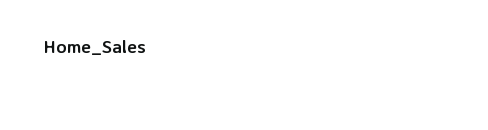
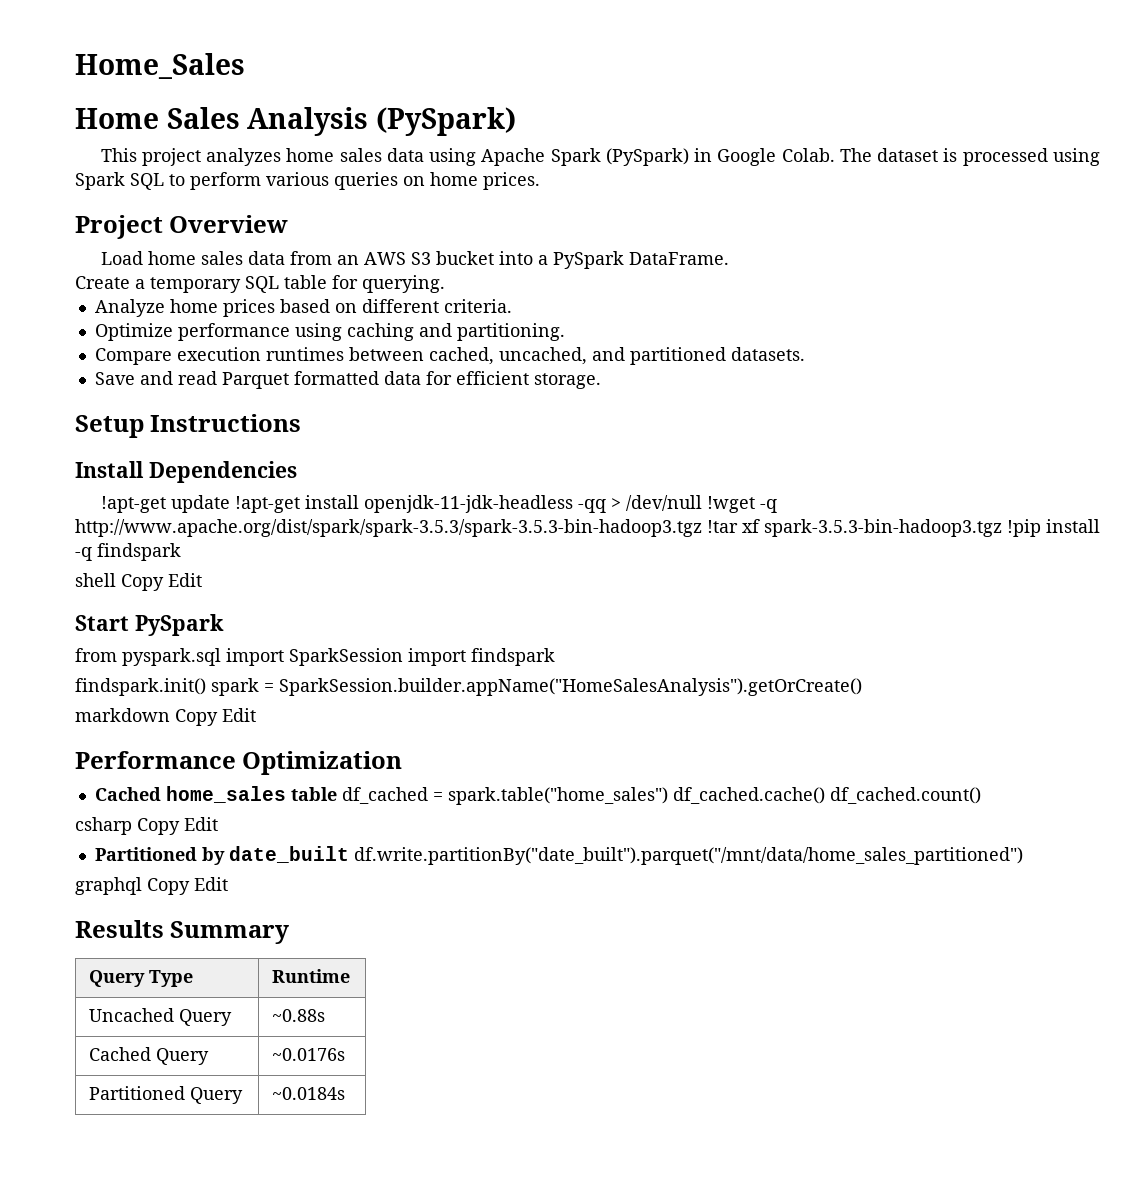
(146, 47) none -> [75,107,516,136] [100,148,1101,166] [75,172,540,190] [75,215,289,239] [100,251,729,269] [75,275,445,293] [94,299,512,317] [94,323,565,341] [94,347,805,365] [94,371,601,389] [75,414,302,438] [75,461,297,483] [100,495,777,513] [75,519,1100,537] [75,543,181,561] [75,573,202,591] [75,614,224,636] [75,648,555,666] [75,678,862,696] [75,708,256,726] [75,751,403,775] [94,786,981,805] [75,817,218,835] [94,846,1023,865] [75,877,228,895] [75,920,290,944] [89,970,194,987] [272,969,351,983] [89,1008,233,1026] [272,1009,326,1022] [89,1047,210,1065] [272,1048,346,1061] [89,1086,244,1104] [272,1087,346,1100] // Home Sales Analysis (PySpark) // This project analyzes home sales data using Apache Spark (PySpark) in Google Colab. The dataset is processed using Spark SQL to perform various queries on home prices. // Project Overview // Load home sales data from an AWS S3 bucket into a PySpark DataFrame. // Create a temporary SQL table for querying. // Analyze home prices based on different criteria. // Optimize performance using caching and partitioning. // Compare execution runtimes between cached, uncached, and partitioned datasets. // Save and read Parquet formatted data for efficient storage. // Setup Instructions // Install Dependencies // !apt-get update !apt-get install openjdk-11-jdk-headless -qq > /dev/null !wget -q http://www.apache.org/dist/spark/spark-3.5.3/spark-3.5.3-bin-hadoop3.tgz !tar xf spark-3.5.3-bin-hadoop3.tgz !pip install -q findspark // shell Copy Edit // Start PySpark // from pyspark.sql import SparkSession import findspark // findspark.init() spark = SparkSession.builder.appName("HomeSalesAnalysis").getOrCreate() // markdown Copy Edit // Performance Optimization // Cached home_sales table df_cached = spark.table("home_sales") df_cached.cache() df_cached.count() // csharp Copy Edit // Partitioned by date_built df.write.partitionBy("date_built").parquet("/mnt/data/home_sales_partitioned") // graphql Copy Edit // Results Summary // Query Type | Runtime // Uncached Query | ~0.88s // Cached Query | ~0.0176s // Partitioned Query | ~0.0184s

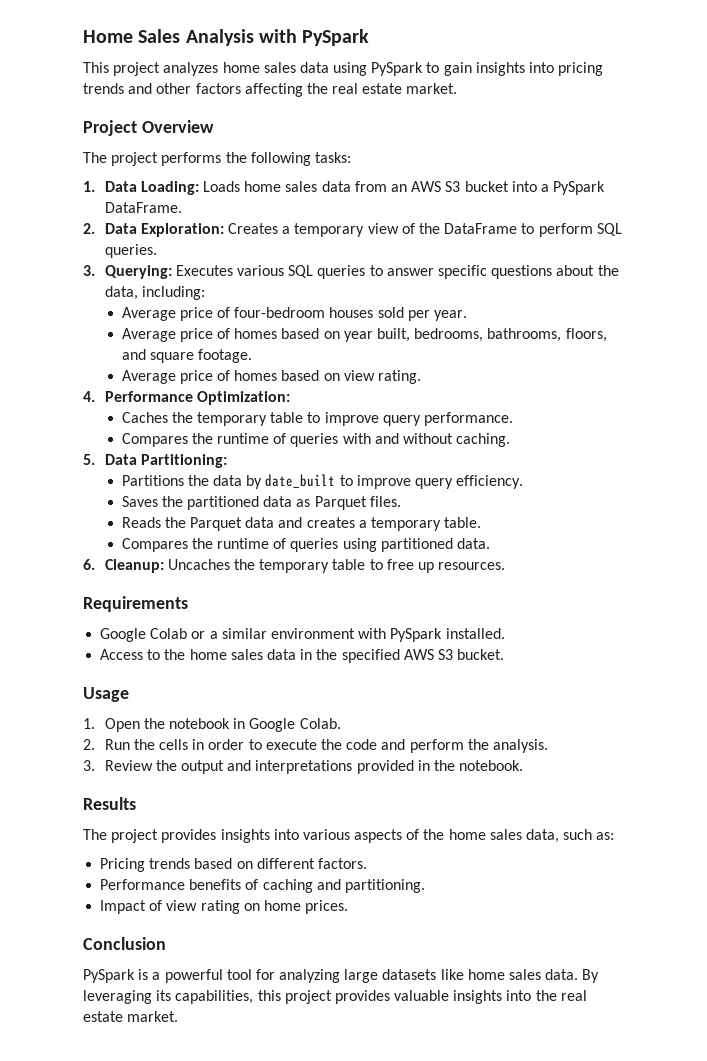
[75,53,245,79] Home_Sales // -> (83, 36) none
[375,107,516,136] (PySpark) -> [258,29,370,46] with PySpark
[481,148,1101,166] [75,172,540,190] [75,215,289,239] [100,251,143,265] Apache Spark (PySpark) in Google Colab. The dataset is processed using Spark SQL to perform various queries on home prices. // Project Overview // Load -> [371,62,604,76] [83,83,458,97] [83,120,214,136] [83,152,351,166] [83,181,241,195] PySpark to gain insights into pricing trends and other factors affecting the real estate market. // Project Overview // The project performs the following tasks: // 1. Data Loading: Loads
[75,275,445,293] [94,299,512,317] [94,323,565,341] [94,347,805,365] [94,371,601,389] [75,414,302,438] [75,461,297,483] [100,495,777,513] [75,519,1100,537] [75,543,181,561] [75,573,202,591] [75,614,224,636] [75,648,555,666] [75,678,862,696] [75,708,256,726] [75,751,403,775] [94,786,981,805] [75,817,218,835] [94,846,1023,865] [75,877,228,895] [75,920,290,944] [89,970,194,987] [272,969,351,983] [89,1008,233,1026] [272,1009,326,1022] [89,1047,210,1065] [272,1048,346,1061] [89,1086,244,1104] [272,1087,346,1100] Create a temporary SQL table for querying. // Analyze home prices based on different criteria. // Optimize performance using caching and partitioning. // Compare execution runtimes between cached, uncached, and partitioned datasets. // Save and read Parquet formatted data for efficient storage. // Setup Instructions // Install Dependencies // !apt-get update !apt-get install openjdk-11-jdk-headless -qq > /dev/null !wget -q http://www.apache.org/dist/spark/spark-3.5.3/spark-3.5.3-bin-hadoop3.tgz !tar xf spark-3.5.3-bin-hadoop3.tgz !pip install -q findspark // shell Copy Edit // Start PySpark // from pyspark.sql import SparkSession import findspark // findspark.init() spark = SparkSession.builder.appName("HomeSalesAnalysis").getOrCreate() // markdown Copy Edit // Performance Optimization // Cached home_sales table df_cached = spark.table("home_sales") df_cached.cache() df_cached.count() // csharp Copy Edit // Partitioned by date_built df.write.partitionBy("date_built").parquet("/mnt/data/home_sales_partitioned") // graphql Copy Edit // Results Summary // Query Type | Runtime // Uncached Query | ~0.88s // Cached Query | ~0.0176s // Partitioned Query | ~0.0184s -> [83,223,622,237] [104,244,157,258] [83,265,619,279] [104,286,205,300] [121,307,468,321] [121,328,607,342] [121,349,253,363] [121,370,422,384] [83,391,290,405] [121,412,514,426] [121,433,511,447] [83,454,227,468] [121,474,524,489] [121,496,401,510] [121,517,482,531] [121,538,491,552] [83,559,506,573] [83,596,188,612] [100,628,505,642] [100,649,505,663] [83,687,129,702] [83,718,341,732] [83,739,548,753] [83,760,524,774] [83,797,136,810] [83,829,615,843] [100,858,367,872] [100,879,425,893] [100,900,349,914] [83,937,166,950] [83,969,600,983] [83,990,587,1004] [83,1011,179,1022] 2. Data Exploration: Creates a temporary view of the DataFrame to perform SQL queries. // 3. Querying: Executes various SQL queries to answer specific questions about the data, including: // Average price of four-bedroom houses sold per year. // Average price of homes based on year built, bedrooms, bathrooms, floors, and square footage. // Average price of homes based on view rating. // 4. Performance Optimization: // Caches the temporary table to improve query performance. // Compares the runtime of queries with and without caching. // 5. Data Partitioning: // Partitions the data by date_built to improve query efficiency. // Saves the partitioned data as Parquet files. // Reads the Parquet data and creates a temporary table. // Compares the runtime of queries using partitioned data. // 6. Cleanup: Uncaches the temporary table to free up resources. // Requirements // Google Colab or a similar environment with PySpark installed. // Access to the home sales data in the specified AWS S3 bucket. // Usage // 1. Open the notebook in Google Colab. // 2. Run the cells in order to execute the code and perform the analysis. // 3. Review the output and interpretations provided in the notebook. // Results // The project provides insights into various aspects of the home sales data, such as: // Pricing trends based on different factors. // Performance benefits of caching and partitioning. // Impact of view rating on home prices. // Conclusion // PySpark is a powerful tool for analyzing large datasets like home sales data. By leveraging its capabilities, this project provides valuable insights into the real estate market.

